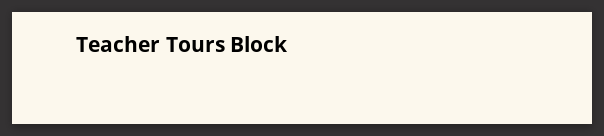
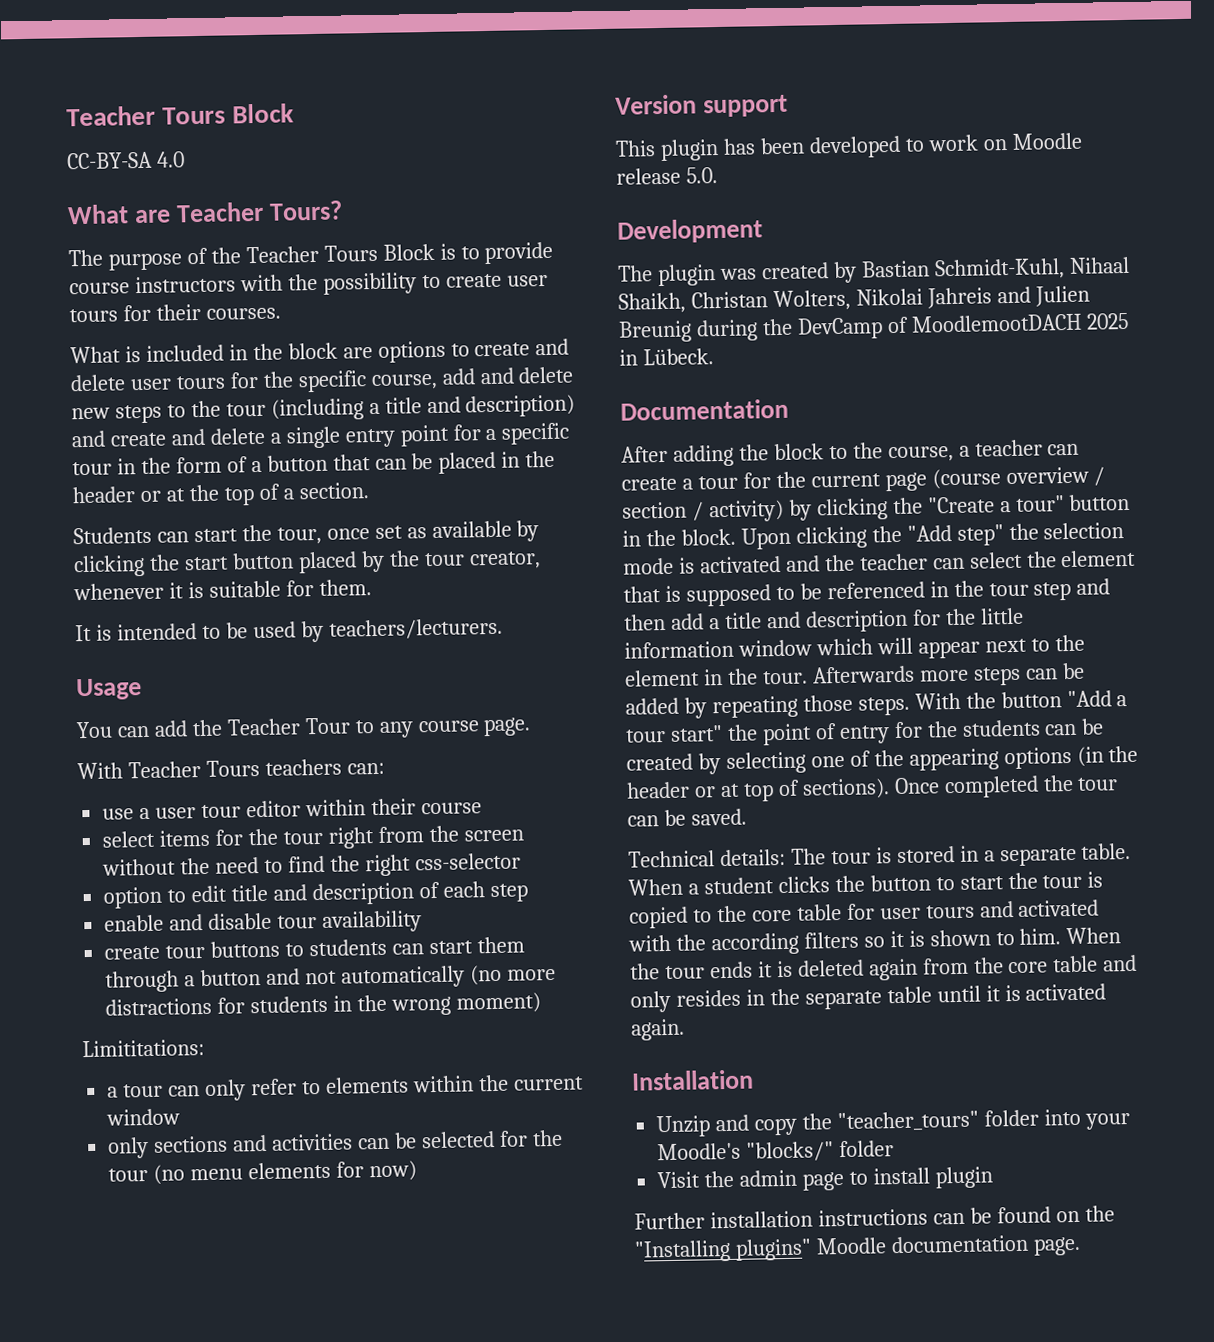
[76,36,289,52] Teacher Tours Block -> [66,103,295,127] [66,151,185,170] [67,200,343,225] [68,241,554,271] [69,272,548,295] [69,303,281,323] [70,338,570,364] [70,366,575,393] [71,394,576,424] [71,422,571,449] [72,450,556,476] [72,482,369,506] [73,520,540,545] [73,550,541,578] [73,579,372,601] [75,617,503,643] [76,678,142,701] [76,717,532,739] [77,758,385,780] [102,798,482,820] [102,825,524,849] [102,852,521,877] [103,881,528,909] [104,910,422,933] [104,936,525,960] [105,964,556,993] [105,992,541,1016] [82,1039,205,1058] [107,1074,584,1102] [106,1108,181,1126] [107,1129,563,1159] [108,1160,417,1185] [615,94,788,118] [615,132,1083,162] [616,167,718,185] [617,218,763,244] [617,256,1130,287] [618,285,1090,314] [618,312,1129,343] [619,348,714,366] [620,398,789,421] [621,439,1080,467] [621,466,1106,492] [622,493,1131,523] [622,522,1125,550] [623,549,1137,575] [623,578,1111,607] [624,607,1024,633] [624,634,1085,659] [624,662,1085,687] [625,690,1128,719] [626,718,1105,746] [626,745,1139,775] [626,774,1119,802] [627,808,747,827] [628,842,1132,868] [628,871,1104,896] [629,899,1100,929] [628,927,1122,956] [630,954,1138,981] [630,983,1107,1013] [631,1018,685,1041] [631,1069,754,1091] [656,1108,1130,1138] [657,1140,895,1162] [657,1166,993,1191] [634,1205,1115,1230] [634,1234,1081,1263] Teacher Tours Block // CC-BY-SA 4.0 // What are Teacher Tours? // The purpose of the Teacher Tours Block is to provide course instructors with the possibility to create user tours for their courses. // What is included in the block are options to create and delete user tours for the specific course, add and delete new steps to the tour (including a title and description) and create and delete a single entry point for a specific tour in the form of a button that can be placed in the header or at the top of a section. // Students can start the tour, once set as available by clicking the start button placed by the tour creator, whenever it is suitable for them. // It is intended to be used by teachers/lecturers. // Usage // You can add the Teacher Tour to any course page. // With Teacher Tours teachers can: // use a user tour editor within their course // select items for the tour right from the screen without the need to find the right css-selector // option to edit title and description of each step // enable and disable tour availability // create tour buttons to students can start them through a button and not automatically (no more distractions for students in the wrong moment) // Limititations: // a tour can only refer to elements within the current window // only sections and activities can be selected for the tour (no menu elements for now) // Version support // This plugin has been developed to work on Moodle release 5.0. // Development // The plugin was created by Bastian Schmidt-Kuhl, Nihaal Shaikh, Christan Wolters, Nikolai Jahreis and Julien Breunig during the DevCamp of MoodlemootDACH 2025 in Lübeck. // Documentation // After adding the block to the course, a teacher can create a tour for the current page (course overview / section / activity) by clicking the "Create a tour" button in the block. Upon clicking the "Add step" the selection mode is activated and the teacher can select the element that is supposed to be referenced in the tour step and then add a title and description for the little information window which will appear next to the element in the tour. Afterwards more steps can be added by repeating those steps. With the button "Add a tour start" the point of entry for the students can be created by selecting one of the appearing options (in the header or at top of sections). Once completed the tour can be saved. // Technical details: The tour is stored in a separate table. When a student clicks the button to start the tour is copied to the core table for user tours and activated with the according filters so it is shown to him. When the tour ends it is deleted again from the core table and only resides in the separate table until it is activated again. // Installation // Unzip and copy the "teacher_tours" folder into your Moodle's "blocks/" folder // Visit the admin page to install plugin // Further installation instructions can be found on the "Installing plugins" Moodle documentation page.

